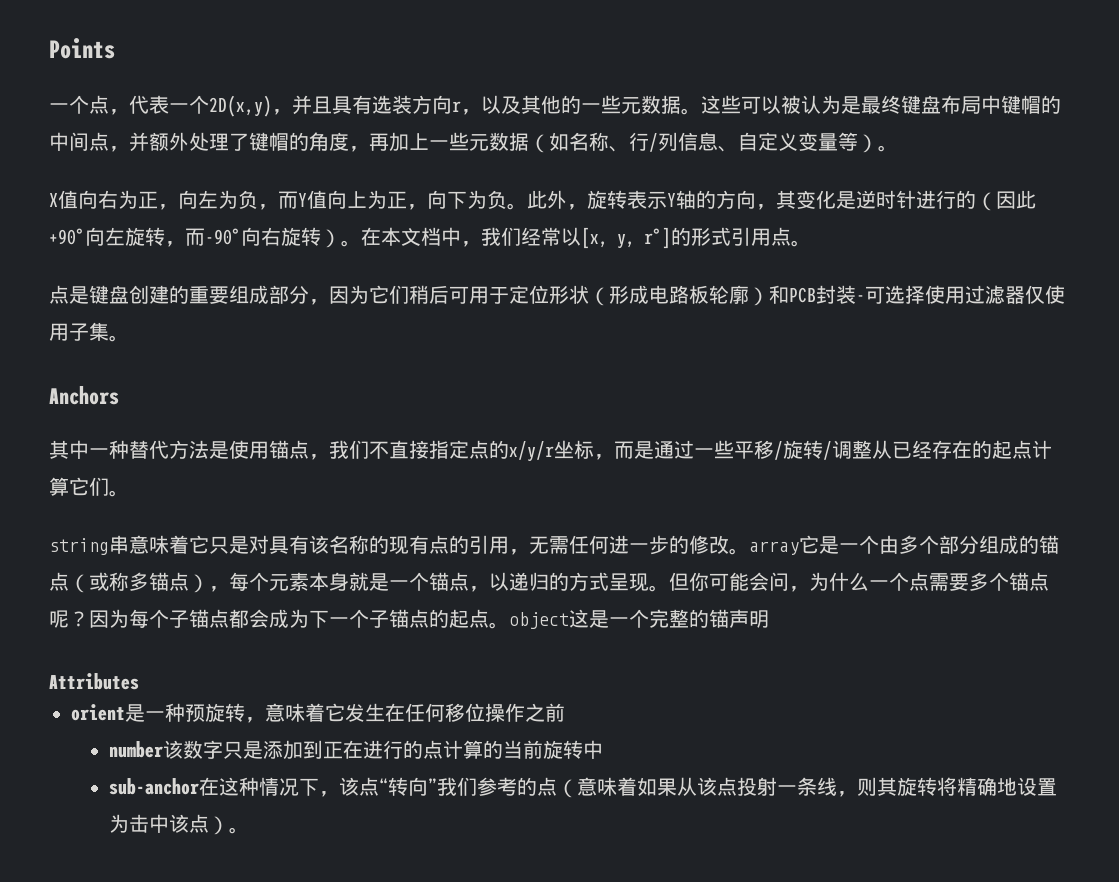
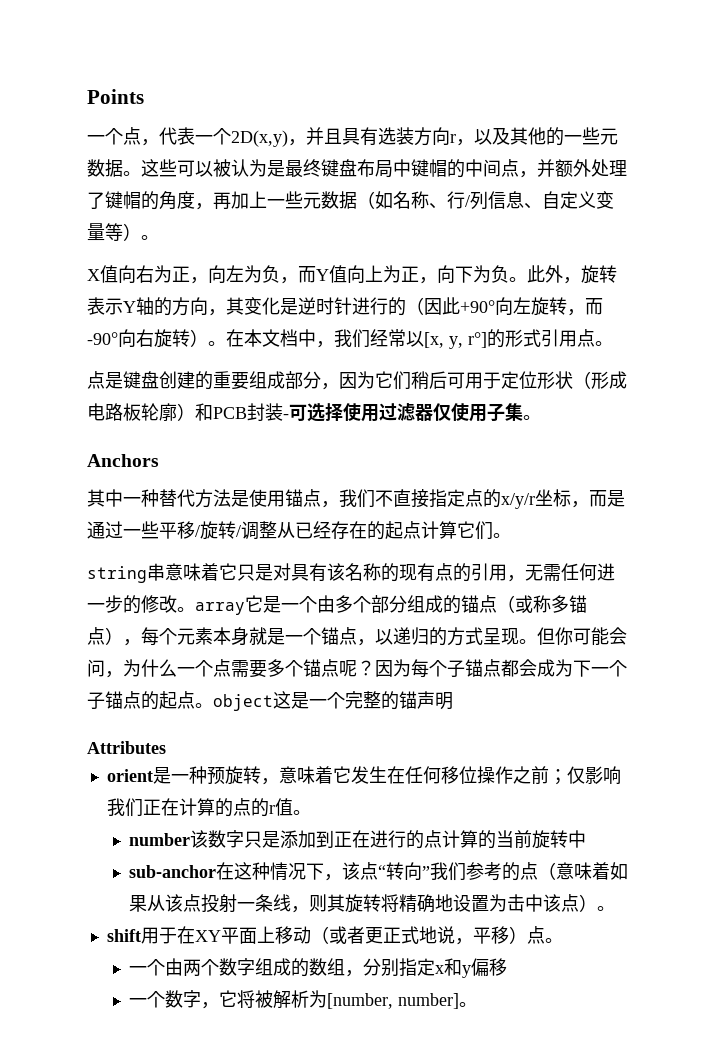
(565, 712) none -> [548,766,621,785] [106,798,311,817] ；仅影响我们正在计算的点的r值。
(249, 830) none -> [106,926,563,945] [128,958,507,978] [128,990,477,1009] // shift用于在XY平面上移动（或者更正式地说，平移）点。 // 一个由两个数字组成的数组，分别指定x和y偏移 // 一个数字，它将被解析为[number, number]。

